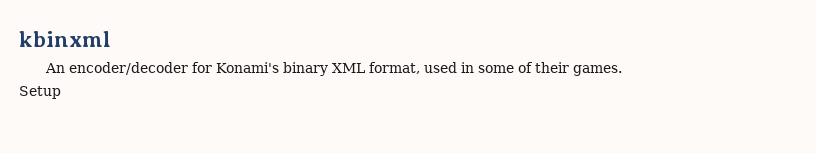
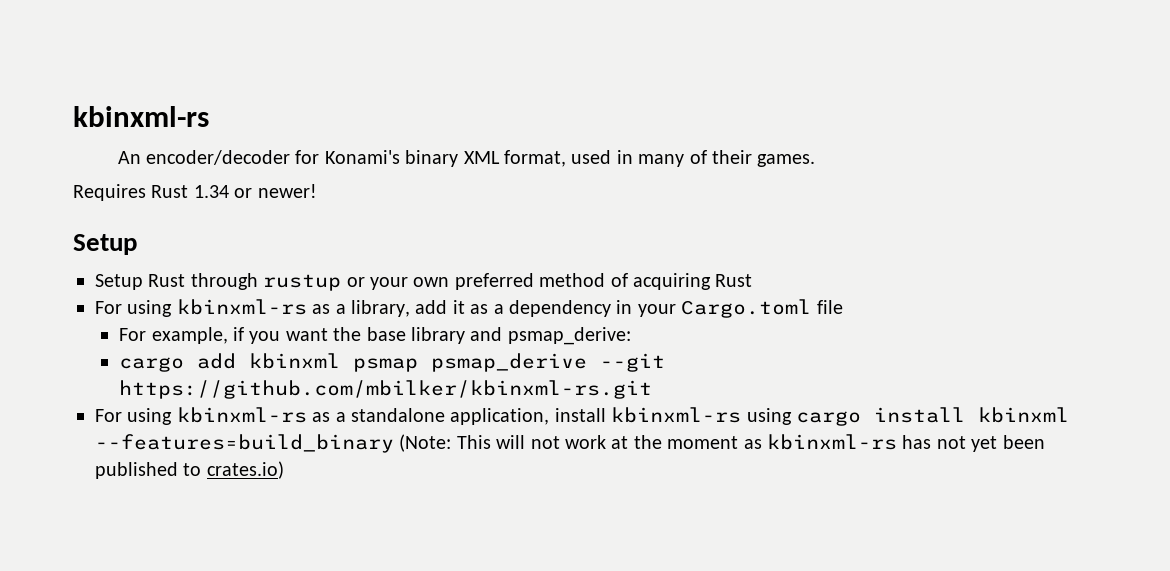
[19,31,111,47] kbinxml -> [73,106,209,127] kbinxml-rs
[478,65,515,73] some -> [638,154,685,167] many
[19,86,61,99] Setup -> [73,184,317,201] [73,234,137,255] [95,273,753,291] [95,299,843,318] [119,327,631,345] [119,353,666,372] [119,380,653,399] [95,407,1069,426] [95,434,1045,453] [95,461,284,479] Requires Rust 1.34 or newer! // Setup // Setup Rust through rustup or your own preferred method of acquiring Rust // For using kbinxml-rs as a library, add it as a dependency in your Cargo.toml file // For example, if you want the base library and psmap_derive: // cargo add kbinxml psmap psmap_derive --git https://github.com/mbilker/kbinxml-rs.git // For using kbinxml-rs as a standalone application, install kbinxml-rs using cargo install kbinxml --features=build_binary (Note: This will not work at the moment as kbinxml-rs has not yet been published to crates.io)

